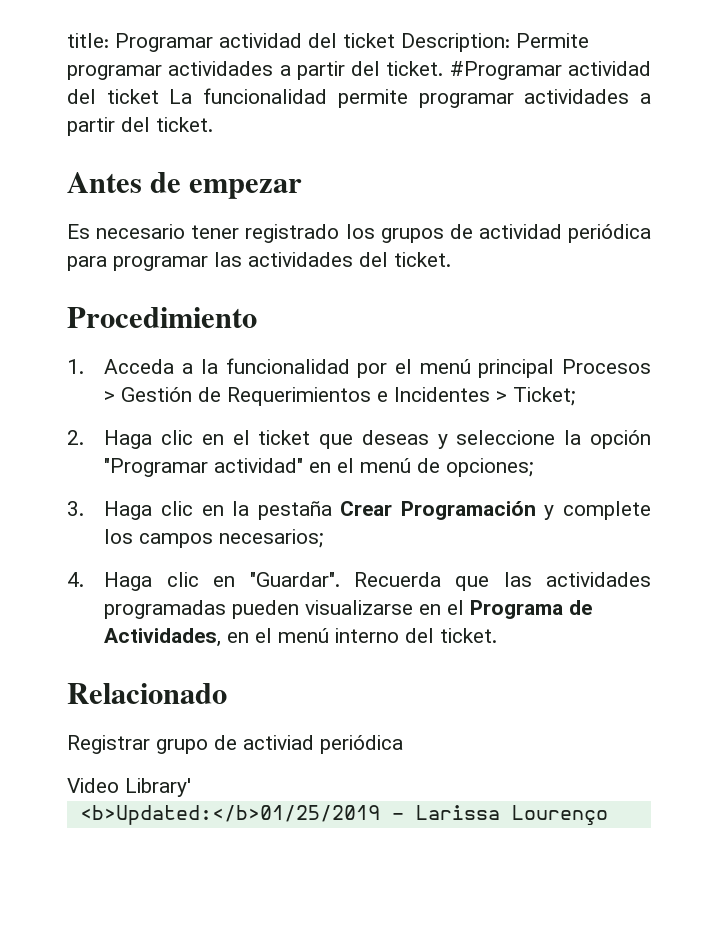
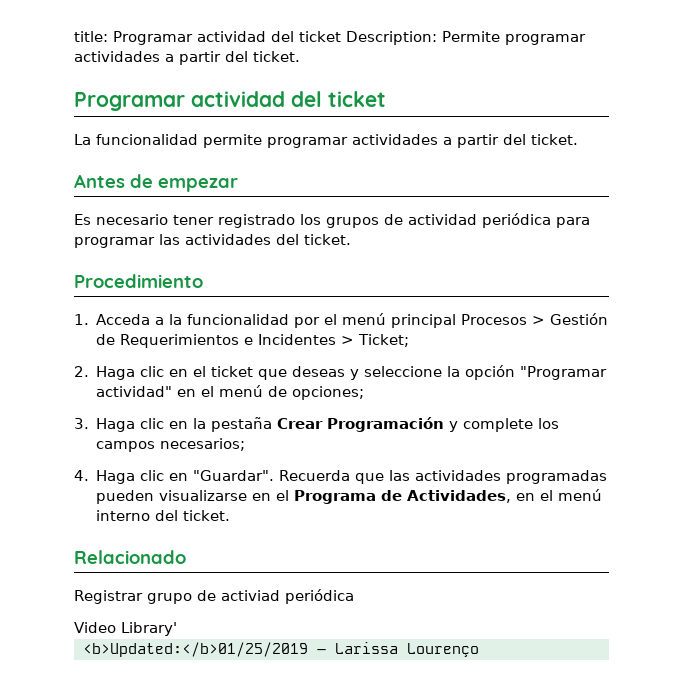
[449,61,651,80] [67,89,159,104] #Programar actividad del ticket -> [74,91,386,111] // Programar actividad del ticket //

